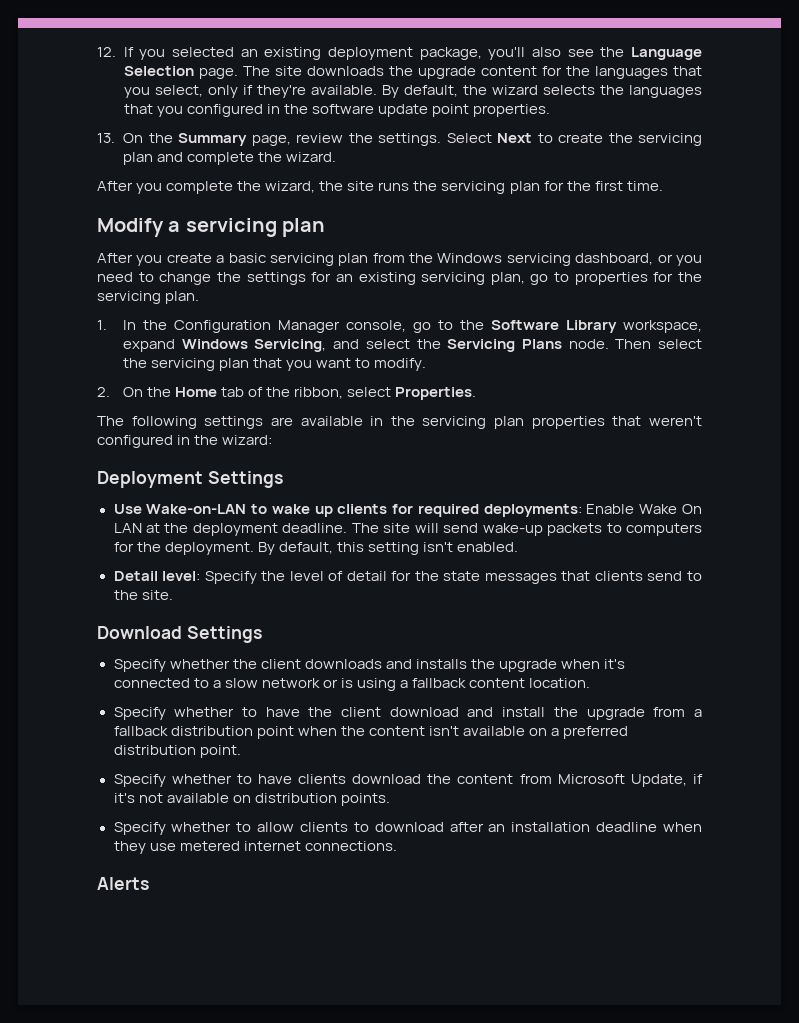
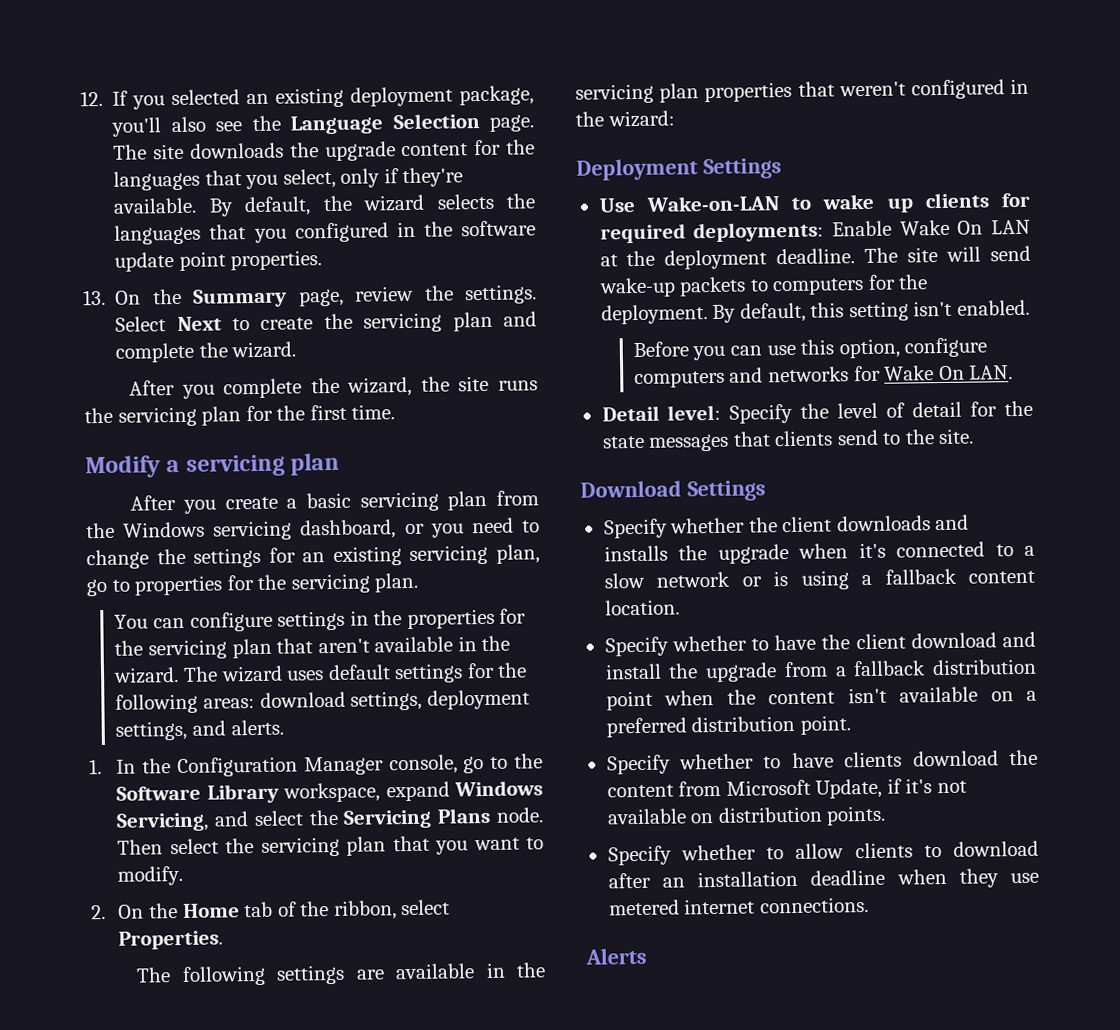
(200, 297) none -> [114,608,527,632] [114,635,511,660] [113,662,528,684] [115,689,530,714] [115,719,284,741] // You can configure settings in the properties for the servicing plan that aren't available in the wizard. The wizard uses default settings for the following areas: download settings, deployment settings, and alerts.
(518, 547) none -> [632,337,988,361] [633,365,1014,389] // Before you can use this option, configure computers and networks for Wake On LAN.

